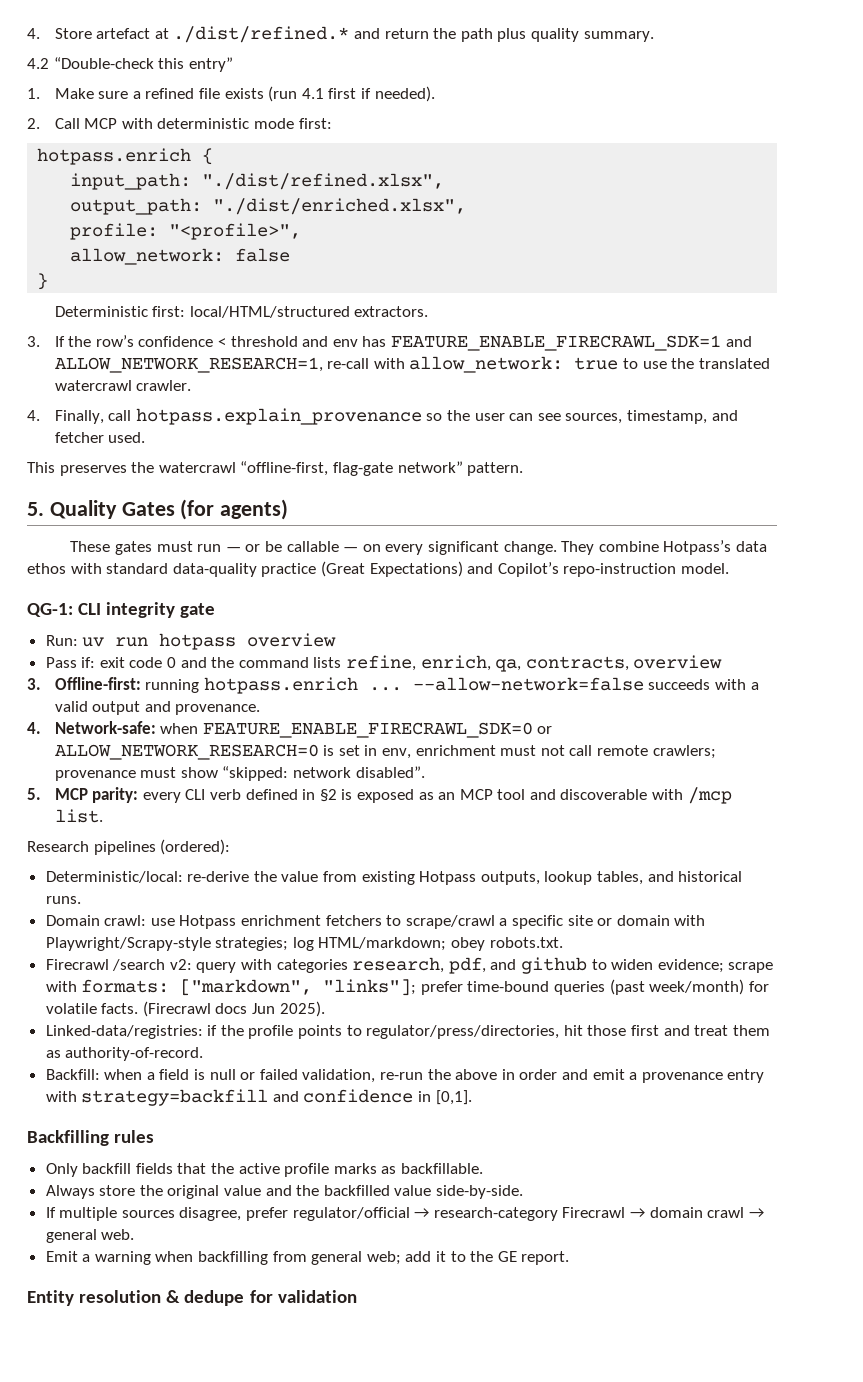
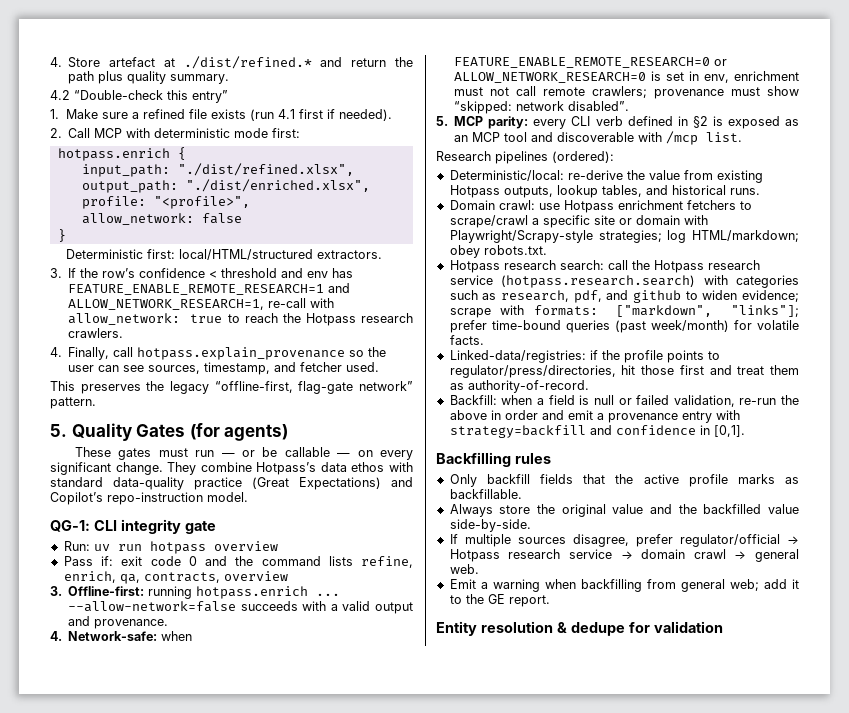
[390,335,721,351] FEATURE_ENABLE_FIRECRAWL_SDK=1 -> [68,284,325,295] FEATURE_ENABLE_REMOTE_RESEARCH=1
[642,358,770,369] [54,380,192,391] use the translated watercrawl crawler. -> [244,313,413,326] [68,328,124,338] reach the Hotpass research crawlers.
[158,462,236,473] watercrawl -> [170,381,209,394] legacy
[202,722,533,738] FEATURE_ENABLE_FIRECRAWL_SDK=0 -> [454,57,711,68] FEATURE_ENABLE_REMOTE_RESEARCH=0
[45,959,348,973] Firecrawl /search v2: query with categories -> [449,260,760,273] [449,275,799,288] [449,290,497,300] Hotpass research search: call the Hotpass research service (hotpass.research.search) with categories such as
[142,1001,325,1017] (Firecrawl docs Jun 2025). -> (484, 340) none
[433,1207,626,1221] research-category Firecrawl -> [449,549,612,562] Hotpass research service

